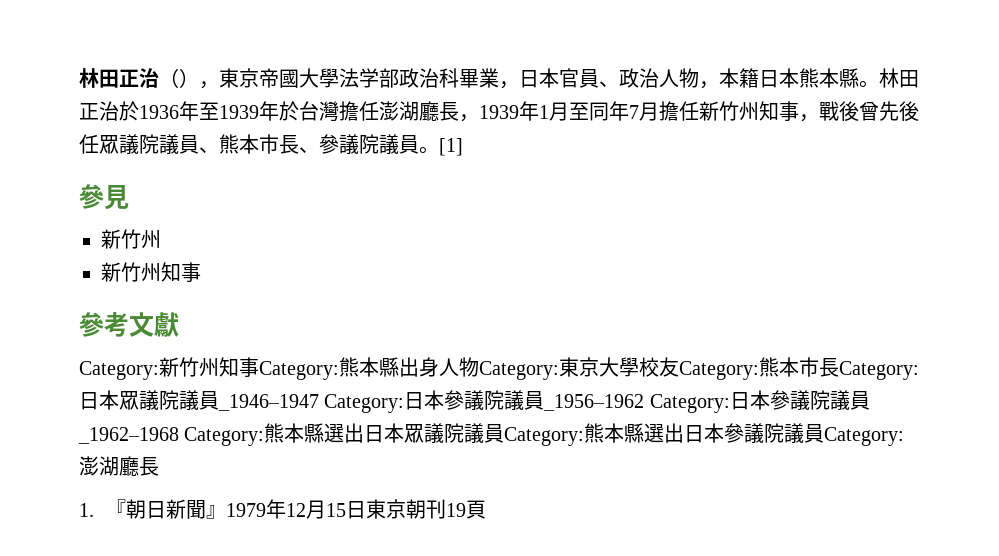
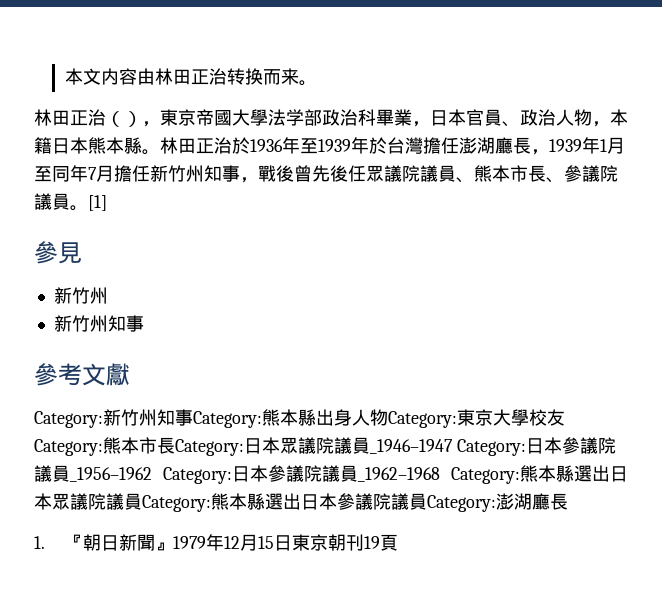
(79, 78) none -> [65,68,318,86] 本文内容由林田正治转换而来。 //

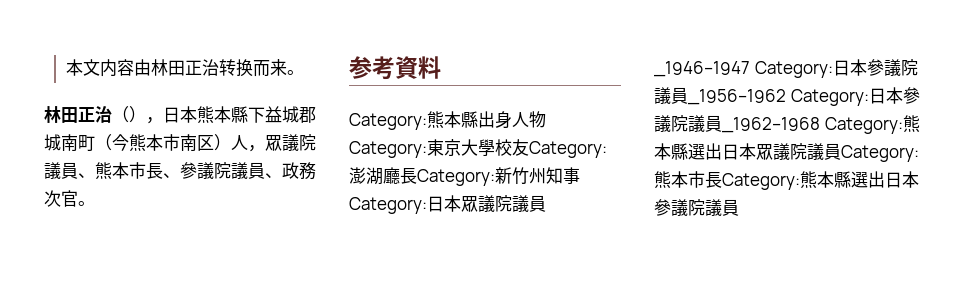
[160,109,628,127] [34,137,625,155] [34,165,366,183] 東京帝國大學法学部政治科畢業，日本官員、政治人物，本籍日本熊本縣。林田正治於1936年至1939年於台灣擔任澎湖廳長，1939年1月至同年7月擔任新竹州知事，戰後曾先後任 -> [163,106,316,123] [44,134,265,152] 日本熊本縣下益城郡城南町（今熊本市南区）人，
[70,195,107,211] [34,241,82,264] [53,287,108,304] [53,315,144,332] [34,363,130,386] [34,409,193,428] 。[1] // 參見 // 新竹州 // 新竹州知事 // 參考文獻 // Category:新竹州知事 -> [265,162,316,180] [44,190,95,207] [349,56,441,80] 、政務次官。 // 参考資料 //
[103,437,175,454] 熊本市長 -> [349,167,580,186] 澎湖廳長Category:新竹州知事
(247, 501) none -> [688,171,834,190] 市長Category:熊本
[427,493,568,512] [34,534,399,551] Category:澎湖廳長 // 1.『朝日新聞』1979年12月15日東京朝刊19頁 -> (739, 207) none

